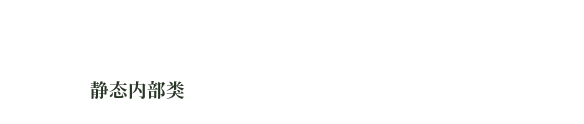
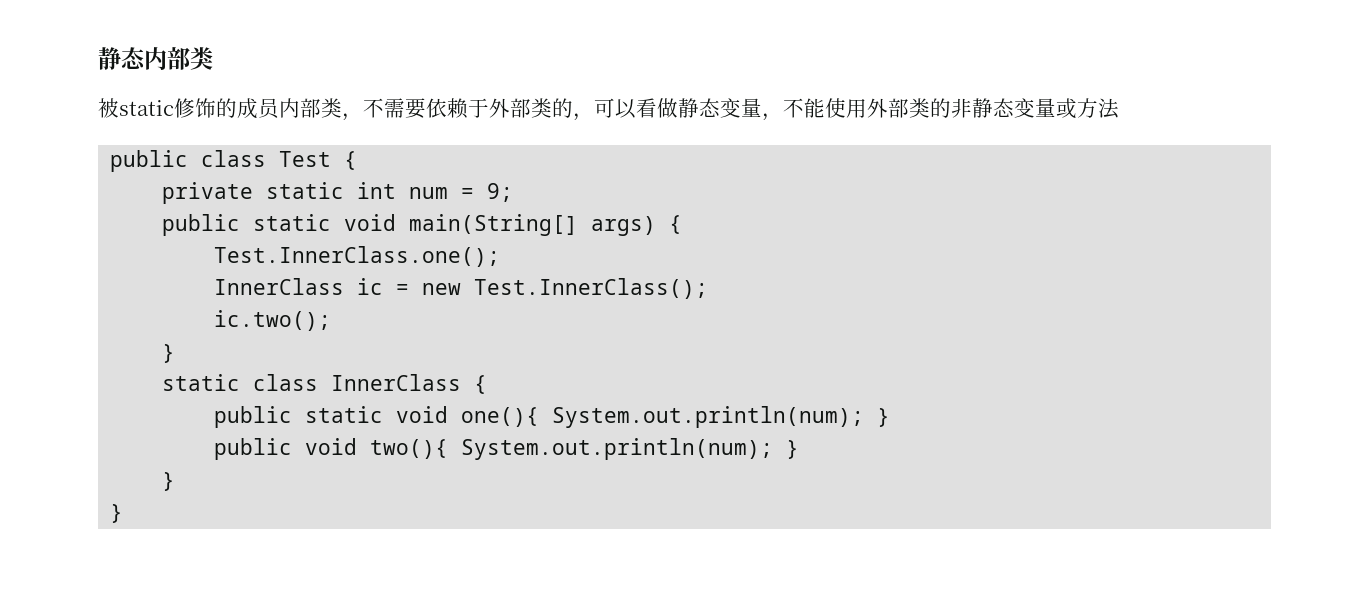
(185, 90) none -> [98,98,1119,121] [110,150,358,172] [162,182,514,204] [162,214,683,236] [214,246,501,267] [214,278,709,299] [214,310,332,331] [162,344,176,363] [162,374,488,394] [214,406,891,428] [214,438,800,460] [162,472,176,491] [110,504,124,523] // 被static修饰的成员内部类，不需要依赖于外部类的，可以看做静态变量，不能使用外部类的非静态变量或方法 // public class Test { // private static int num = 9; // public static void main(String[] args) { // Test.InnerClass.one(); // InnerClass ic = new Test.InnerClass(); // ic.two(); // } // static class InnerClass { // public static void one(){ System.out.println(num); } // public void two(){ System.out.println(num); } // } // }

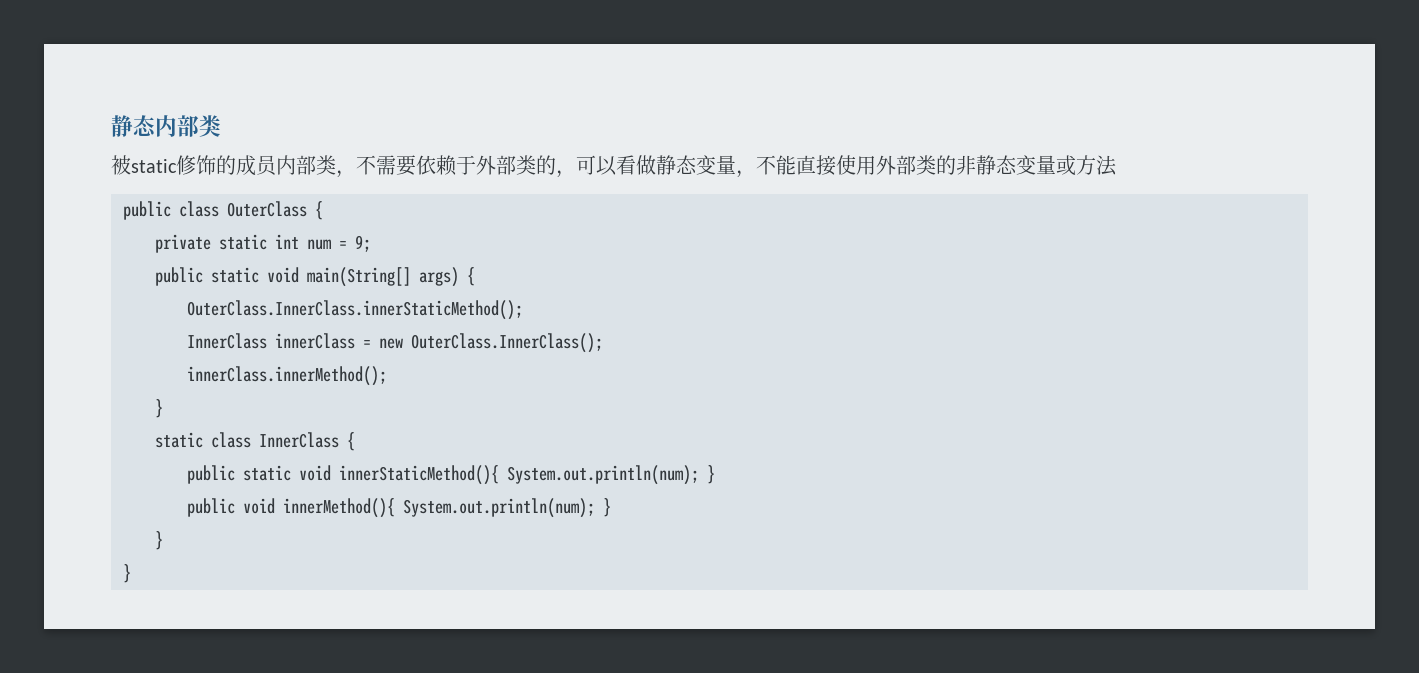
(825, 108) none -> [796,155,836,176] 直接
[279,151,332,167] Test -> [227,201,307,217] OuterClass
[214,246,501,267] [214,278,384,295] Test.InnerClass.one(); // InnerClass ic -> [187,300,523,320] [187,333,355,349] OuterClass.InnerClass.innerStaticMethod(); // InnerClass innerClass
[474,278,709,299] [214,310,332,331] Test.InnerClass(); // ic.two(); -> [411,333,603,353] [187,366,387,386] OuterClass.InnerClass(); // innerClass.innerMethod();
[461,407,540,427] one(){ -> [339,465,499,485] innerStaticMethod(){
[370,439,449,459] two(){ -> [283,498,395,518] innerMethod(){

